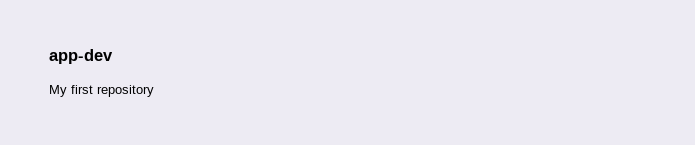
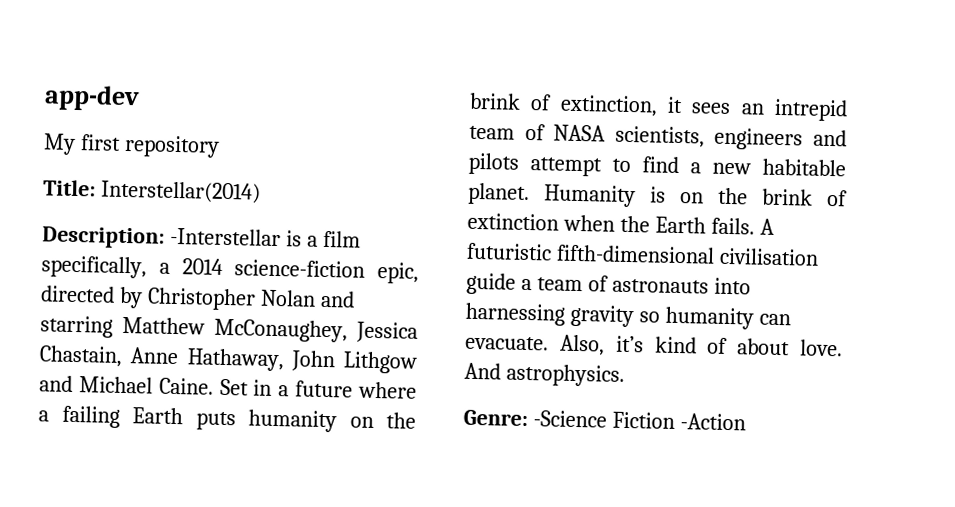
(154, 91) none -> [43,179,261,204] [42,226,361,249] [41,255,419,284] [40,285,355,311] [40,315,418,343] [39,345,418,374] [39,375,417,399] [38,405,416,433] [469,92,848,122] [469,123,847,151] [468,152,846,177] [467,182,848,208] [467,212,775,235] [466,242,819,266] [466,272,751,295] [465,302,791,330] [465,334,843,357] [464,362,625,387] [463,409,746,431] // Title: Interstellar(2014) // Description: -Interstellar is a film specifically, a 2014 science-fiction epic, directed by Christopher Nolan and starring Matthew McConaughey, Jessica Chastain, Anne Hathaway, John Lithgow and Michael Caine. Set in a future where a failing Earth puts humanity on the brink of extinction, it sees an intrepid team of NASA scientists, engineers and pilots attempt to find a new habitable planet. Humanity is on the brink of extinction when the Earth fails. A futuristic fifth-dimensional civilisation guide a team of astronauts into harnessing gravity so humanity can evacuate. Also, it’s kind of about love. And astrophysics. // Genre: -Science Fiction -Action

